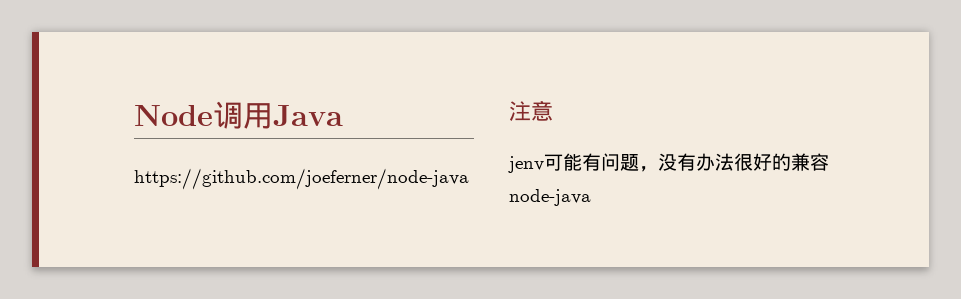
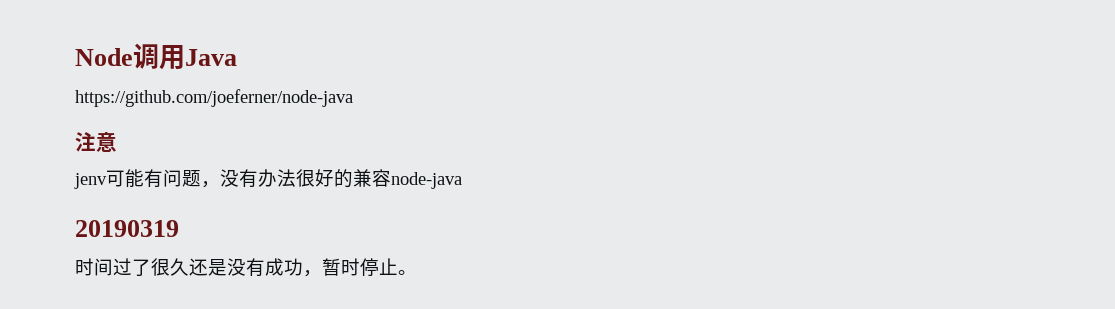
(591, 197) none -> [75,220,179,237] [75,258,417,277] // 20190319 // 时间过了很久还是没有成功，暂时停止。

